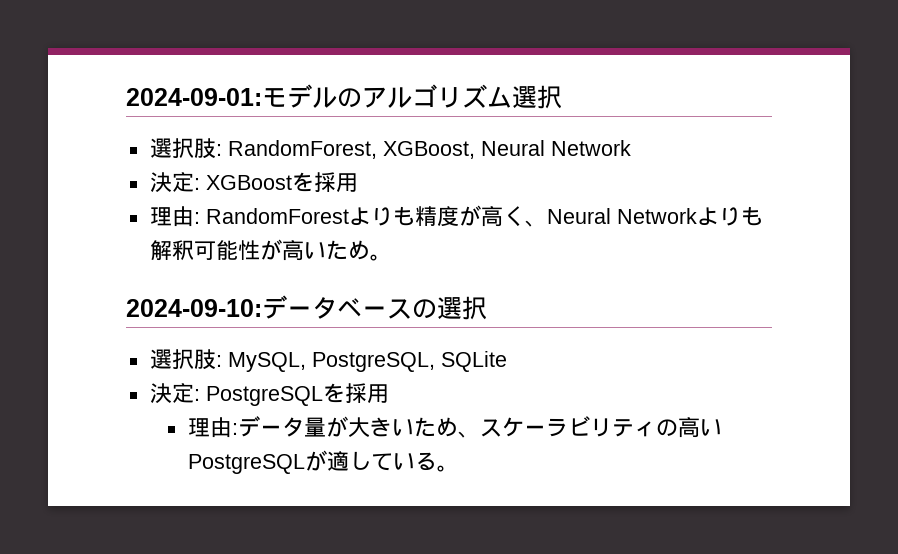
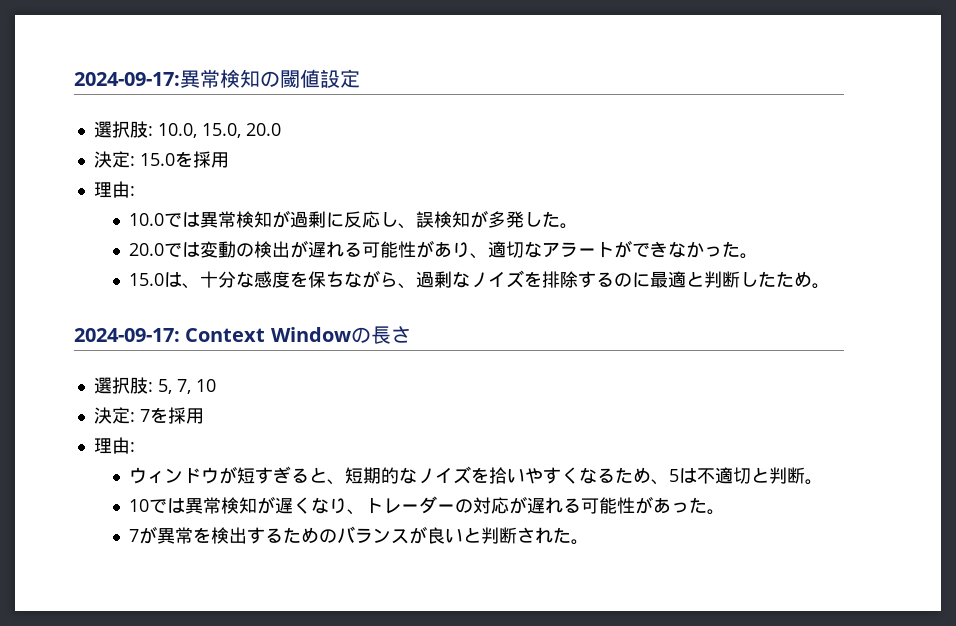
[126,84,562,109] [149,138,631,159] [149,172,358,192] [149,205,763,227] [149,239,392,261] [126,295,487,320] [149,349,507,372] [149,383,389,406] [187,416,722,438] [187,450,437,474] 2024-09-01:モデルのアルゴリズム選択 // 選択肢: RandomForest, XGBoost, Neural Network // 決定: XGBoostを採用 // 理由: RandomForestよりも精度が高く、Neural Networkよりも解釈可能性が高いため。 // 2024-09-10:データベースの選択 // 選択肢: MySQL, PostgreSQL, SQLite // 決定: PostgreSQLを採用 // 理由:データ量が大きいため、スケーラビリティの高いPostgreSQLが適している -> [74,69,360,88] [93,121,281,138] [93,151,229,168] [93,181,135,198] [128,210,578,229] [128,240,758,259] [128,270,830,289] [74,326,411,344] [93,377,216,394] [93,407,204,424] [93,437,135,454] [128,466,823,485] [128,496,725,515] [128,526,571,544] 2024-09-17:異常検知の閾値設定 // 選択肢: 10.0, 15.0, 20.0 // 決定: 15.0を採用 // 理由: // 10.0では異常検知が過剰に反応し、誤検知が多発した。 // 20.0では変動の検出が遅れる可能性があり、適切なアラートができなかった。 // 15.0は、十分な感度を保ちながら、過剰なノイズを排除するのに最適と判断したため。 // 2024-09-17: Context Windowの長さ // 選択肢: 5, 7, 10 // 決定: 7を採用 // 理由: // ウィンドウが短すぎると、短期的なノイズを拾いやすくなるため、5は不適切と判断。 // 10では異常検知が遅くなり、トレーダーの対応が遅れる可能性があった。 // 7が異常を検出するためのバランスが良いと判断された

